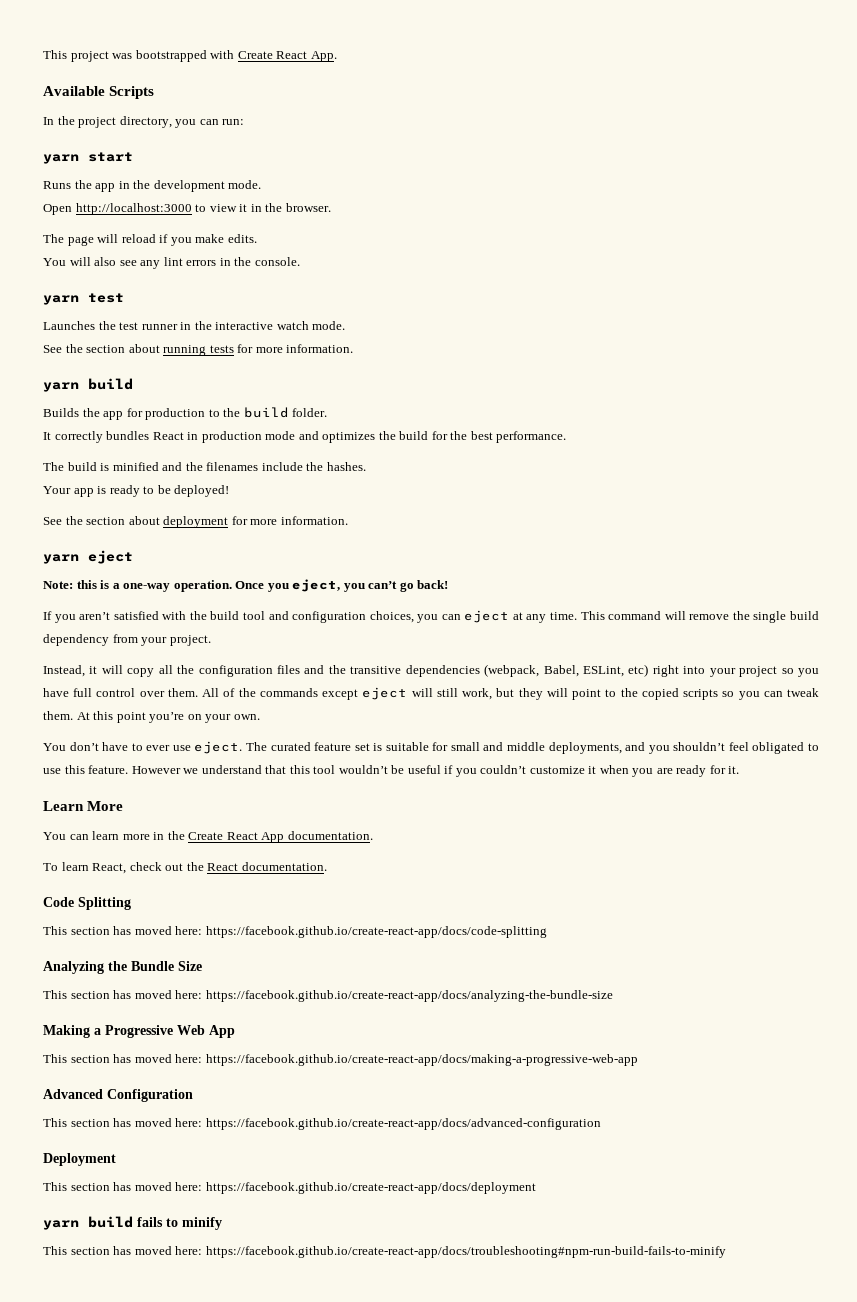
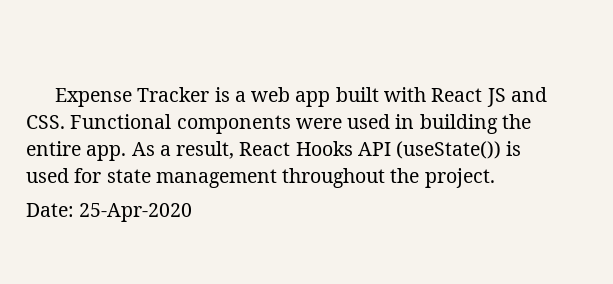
[43,50,337,62] [43,86,155,99] [43,116,245,128] [43,152,133,164] [43,180,262,192] [43,203,331,215] [43,234,257,246] [43,257,300,269] [43,293,124,305] [43,321,346,330] [43,344,354,356] [43,378,133,392] [43,407,328,420] [43,431,567,443] [43,462,366,471] [43,485,230,497] [43,516,348,528] [43,550,133,564] [43,579,449,592] [43,610,820,623] [43,634,211,646] [43,664,820,677] [43,687,820,700] [43,711,260,723] [43,741,820,754] [43,765,740,777] [43,801,124,811] [43,831,373,843] [43,862,327,874] [43,897,131,910] [43,926,547,938] [43,961,202,974] [43,990,613,1002] [43,1025,235,1038] [43,1054,638,1066] [43,1089,193,1102] [43,1118,601,1130] [43,1153,116,1166] [43,1182,536,1194] [43,1216,222,1230] [43,1246,726,1258] This project was bootstrapped with Create React App. // Available Scripts // In the project directory, you can run: // yarn start // Runs the app in the development mode. // Open http://localhost:3000 to view it in the browser. // The page will reload if you make edits. // You will also see any lint errors in the console. // yarn test // Launches the test runner in the interactive watch mode. // See the section about running tests for more information. // yarn build // Builds the app for production to the build folder. // It correctly bundles React in production mode and optimizes the build for the best performance. // The build is minified and the filenames include the hashes. // Your app is ready to be deployed! // See the section about deployment for more information. // yarn eject // Note: this is a one-way operation. Once you eject, you can’t go back! // If you aren’t satisfied with the build tool and configuration choices, you can eject at any time. This command will remove the single build dependency from your project. // Instead, it will copy all the configuration files and the transitive dependencies (webpack, Babel, ESLint, etc) right into your project so you have full control over them. All of the commands except eject will still work, but they will point to the copied scripts so you can tweak them. At this point you’re on your own. // You don’t have to ever use eject. The curated feature set is suitable for small and middle deployments, and you shouldn’t feel obligated to use this feature. However we understand that this tool wouldn’t be useful if you couldn’t customize it when you are ready for it. // Learn More // You can learn more in the Create React App documentation. // To learn React, check out the React documentation. // Code Splitting // This section has moved here: https://facebook.github.io/create-react-app/docs/code-splitting // Analyzing the Bundle Size // This section has moved here: https://facebook.github.io/create-react-app/docs/analyzing-the-bundle-size // Making a Progressive Web App // This section has moved here: https://facebook.github.io/create-react-app/docs/making-a-progressive-web-app // Advanced Configuration // This section has moved here: https://facebook.github.io/create-react-app/docs/advanced-configuration // Deployment // This section has moved here: https://facebook.github.io/create-react-app/docs/deployment // yarn build fails to minify // This section has moved here: https://facebook.github.io/create-react-app/docs/troubleshooting#npm-run-build-fails-to-minify -> [55,87,547,107] [26,114,531,134] [26,141,522,161] [26,168,495,188] [26,203,193,222] Expense Tracker is a web app built with React JS and CSS. Functional components were used in building the entire app. As a result, React Hooks API (useState()) is used for state management throughout the project. // Date: 25-Apr-2020

